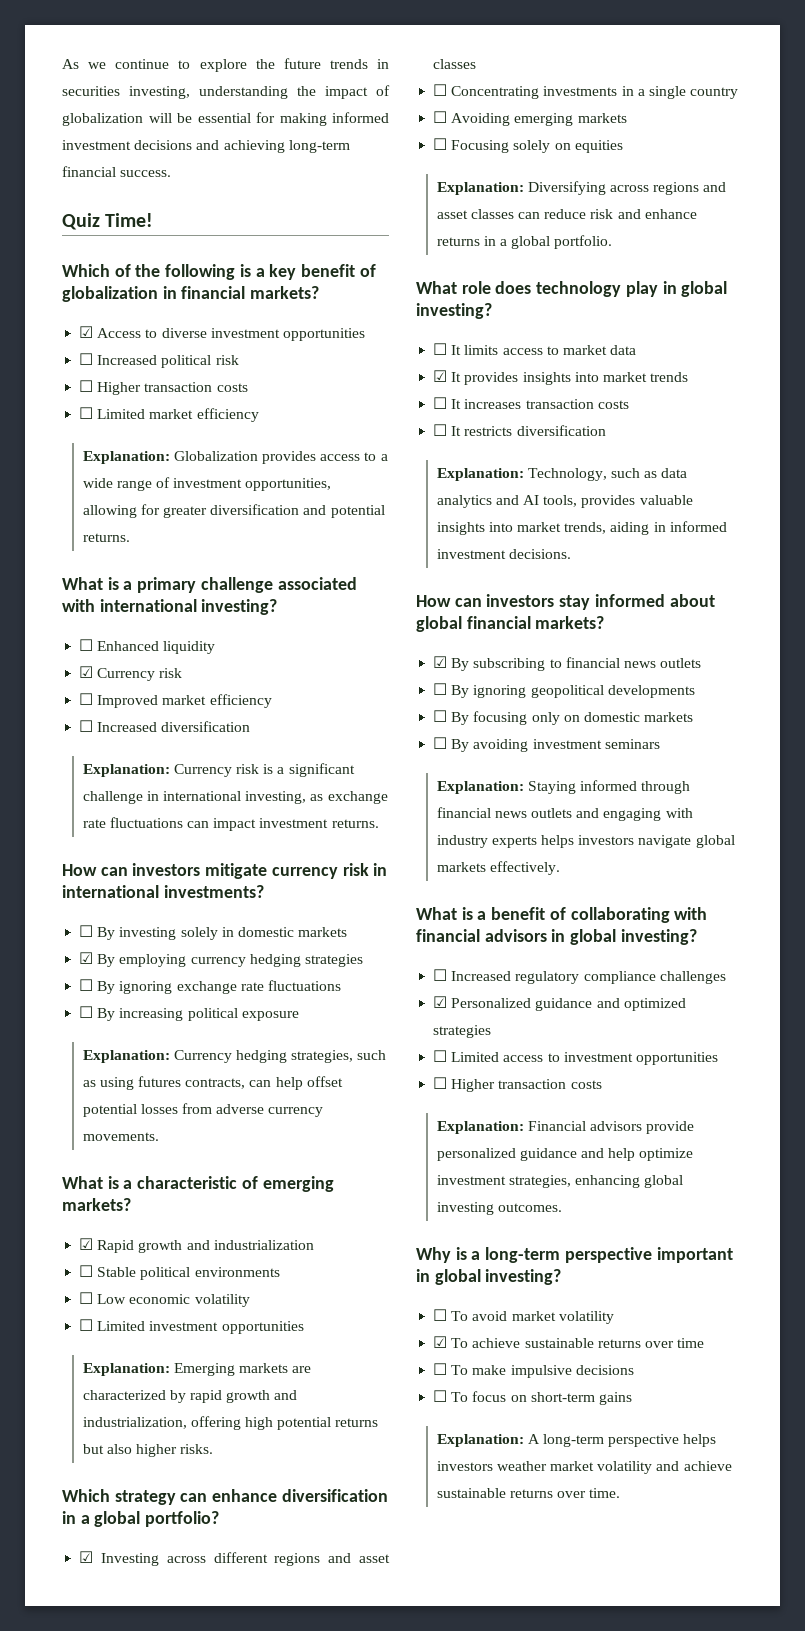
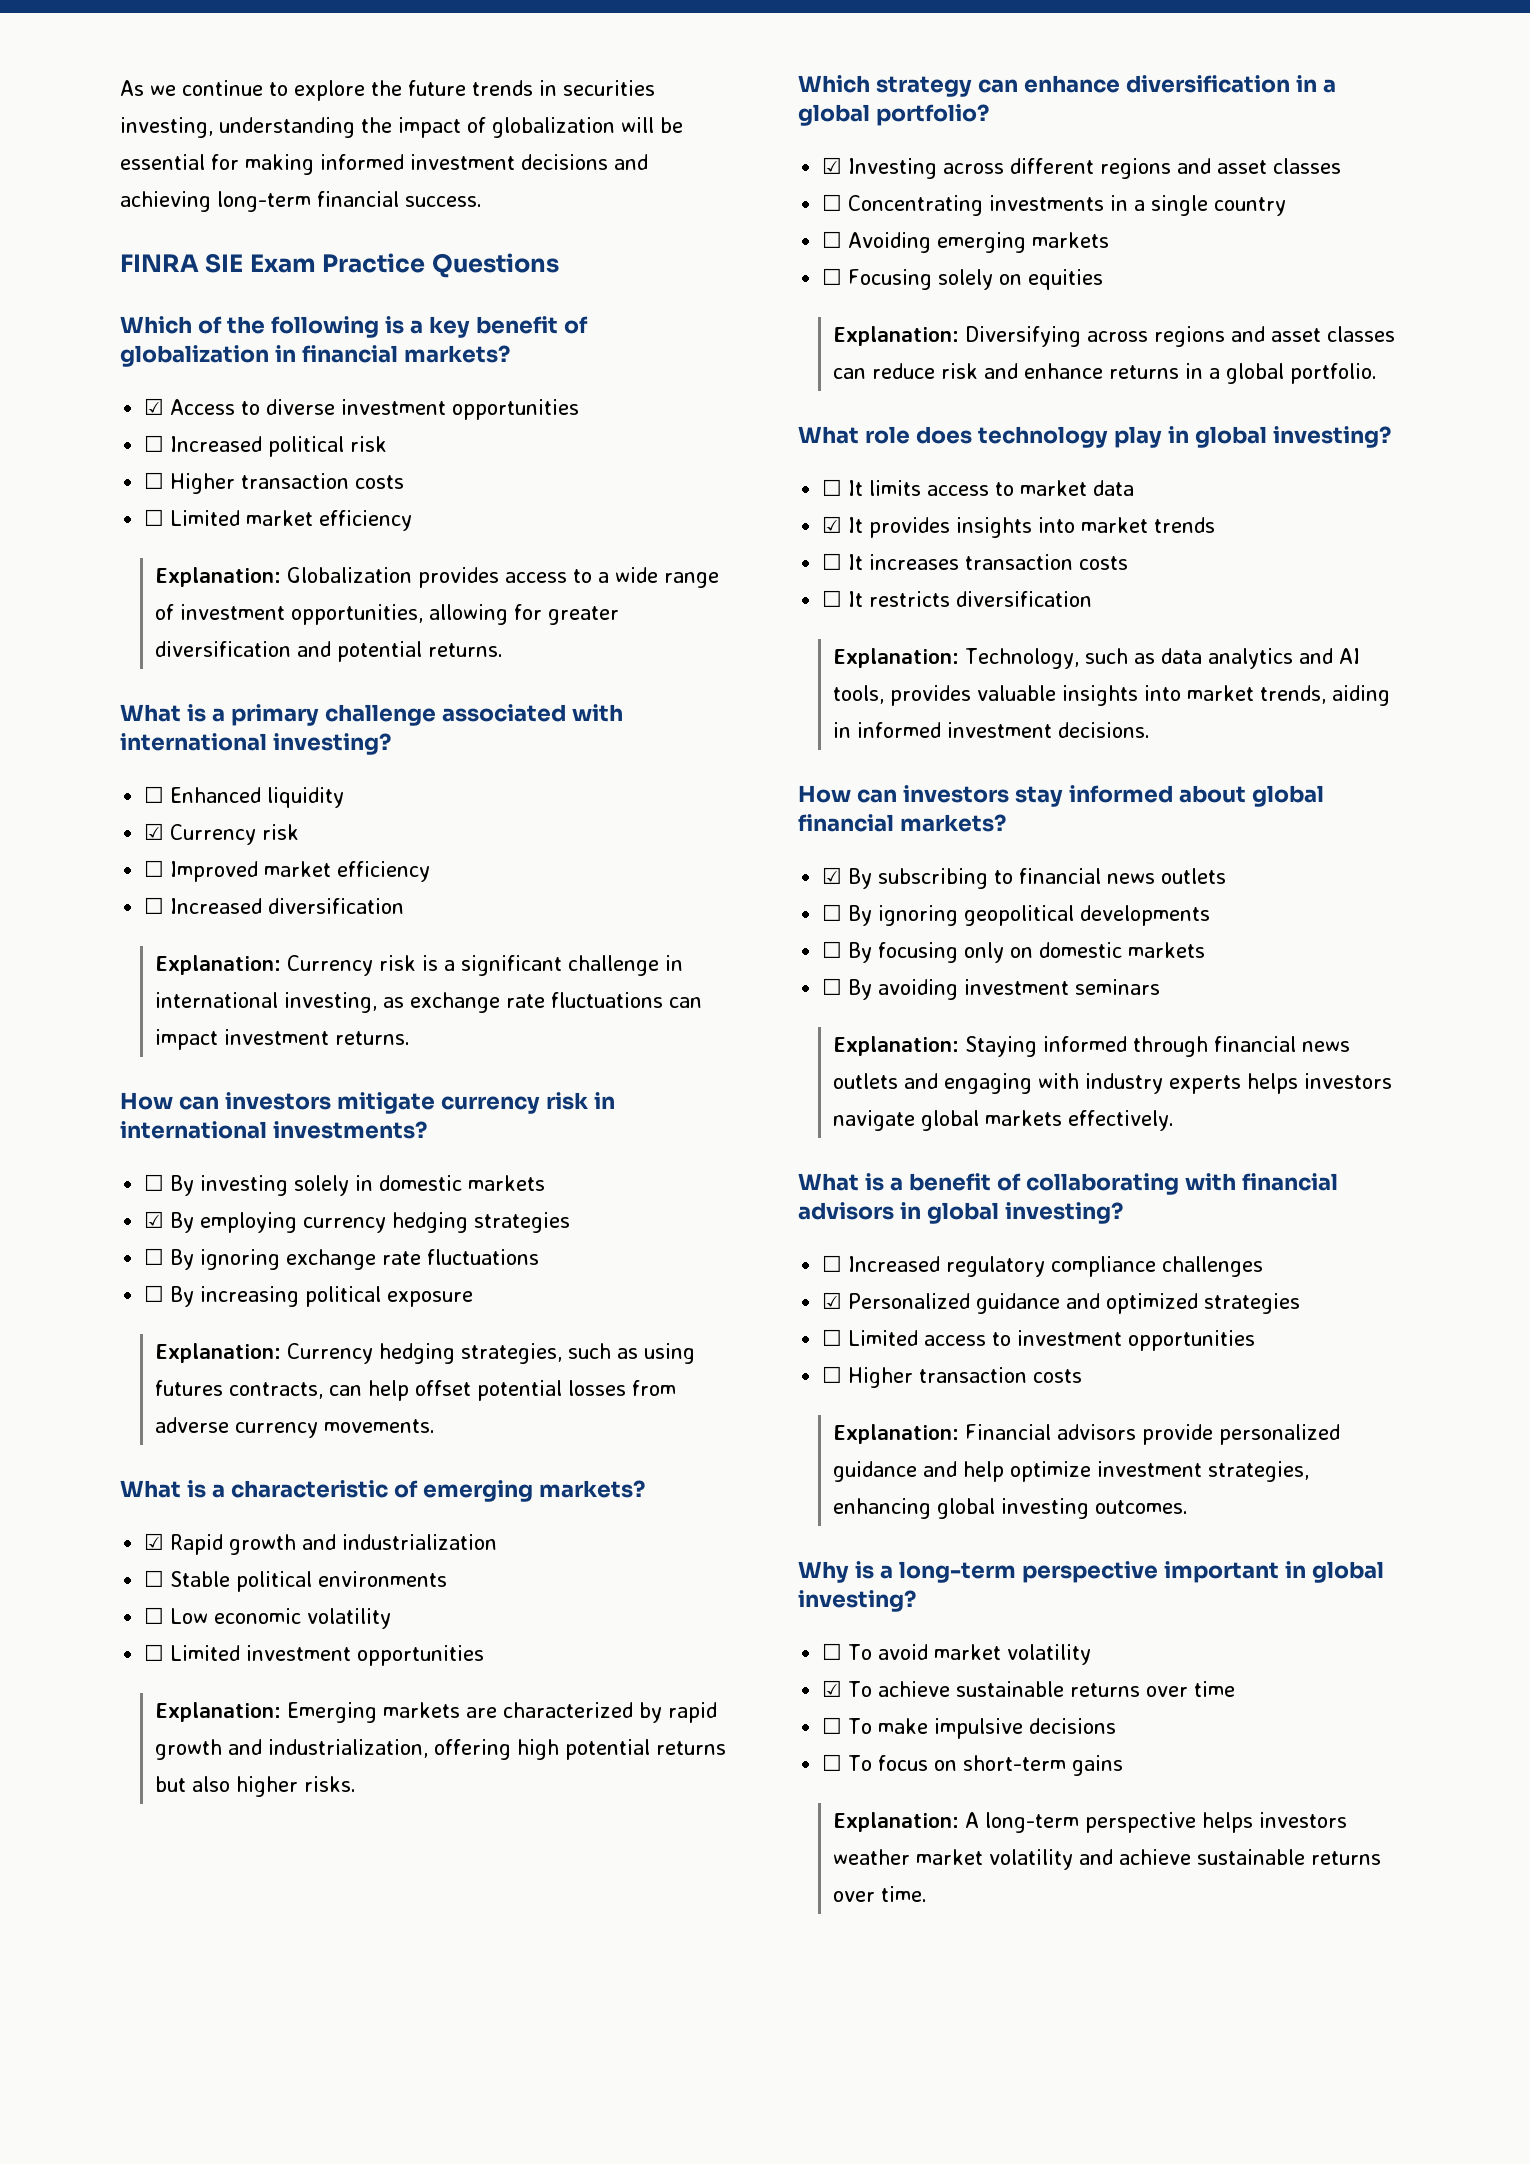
[62,213,154,230] Quiz Time! -> [120,253,559,278] FINRA SIE Exam Practice Questions

